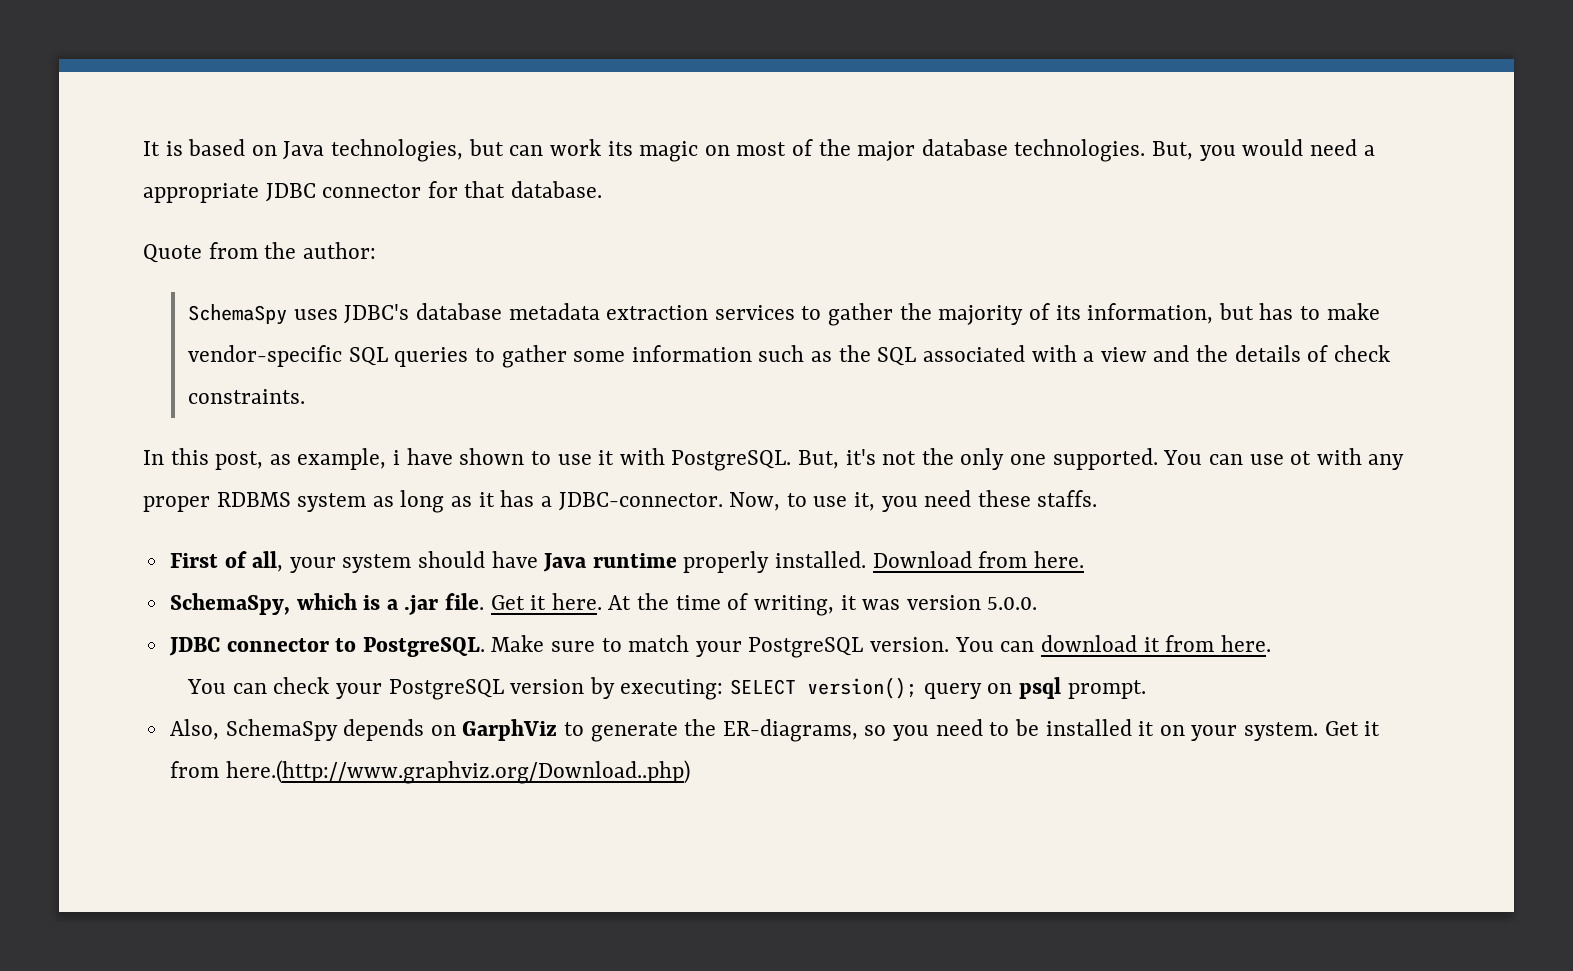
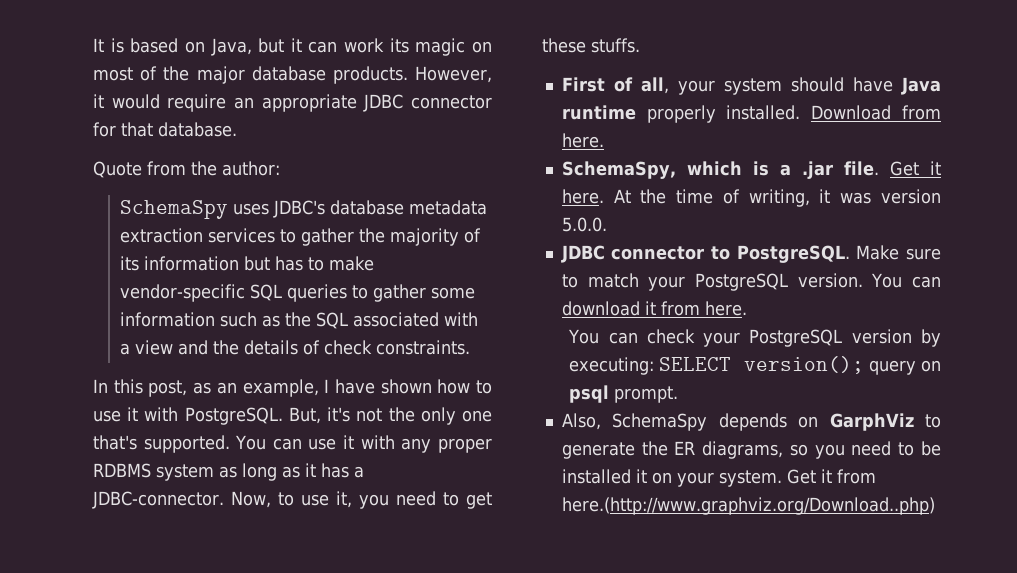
[283,139,504,162] Java technologies, but -> [210,38,302,56] Java, but it
[1014,139,1375,162] technologies. But, you would need a -> [332,66,492,84] [93,94,254,112] products. However, it would require an
[1087,303,1214,324] information, -> [144,256,240,271] information
[297,448,401,470] example, i -> [216,379,330,397] an example, I
(525, 456) none -> [437,379,471,394] how
(1047, 459) none -> [93,435,137,450] that's
[1290,451,1312,465] ot -> [343,435,355,449] it
[977,490,1098,507] these staffs. -> [442,492,492,509] [542,38,640,53] to get these stuffs.
[722,719,858,742] ER-diagrams, -> [674,441,784,459] ER diagrams,

